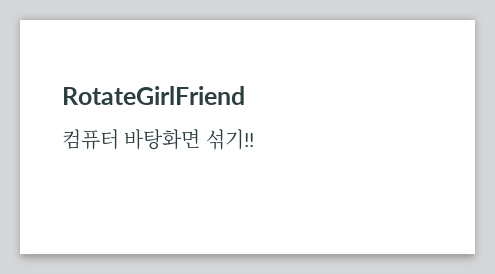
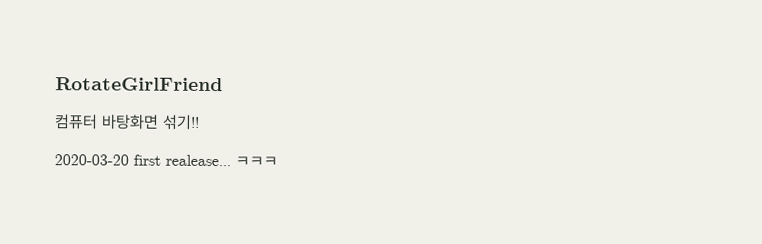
(254, 139) none -> [54,154,278,167] // 2020-03-20 first realease... ㅋㅋㅋ

